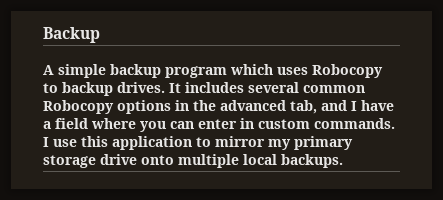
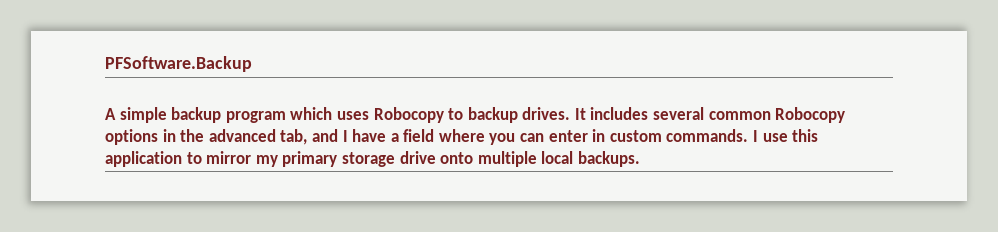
[43,27,100,43] Backup -> [105,56,252,72] PFSoftware.Backup

